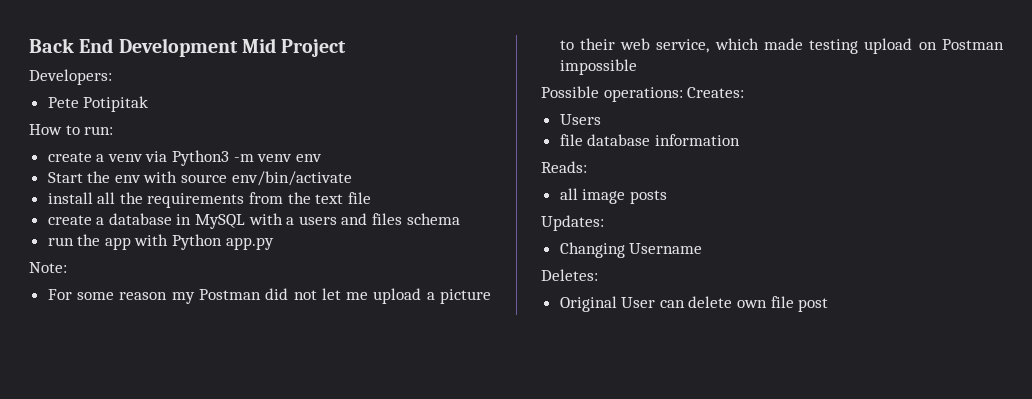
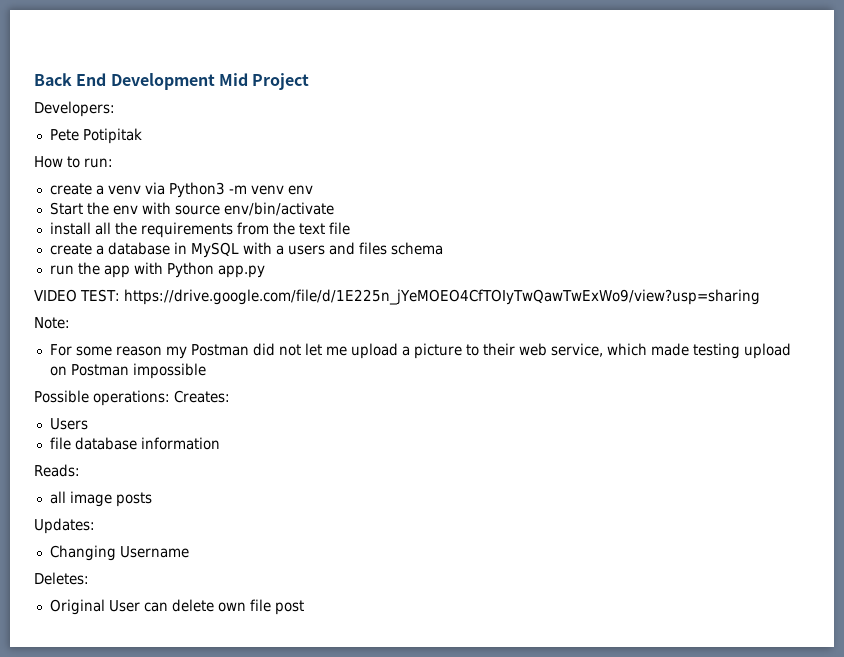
(274, 243) none -> [34,289,760,305] // VIDEO TEST: https://drive.google.com/file/d/1E225n_jYeMOEO4CfTOIyTwQawTwExWo9/view?usp=sharing

